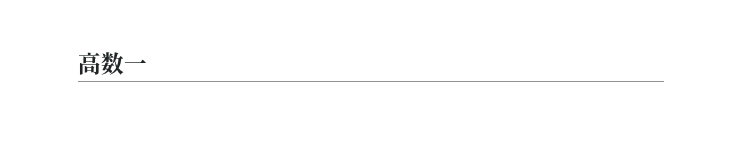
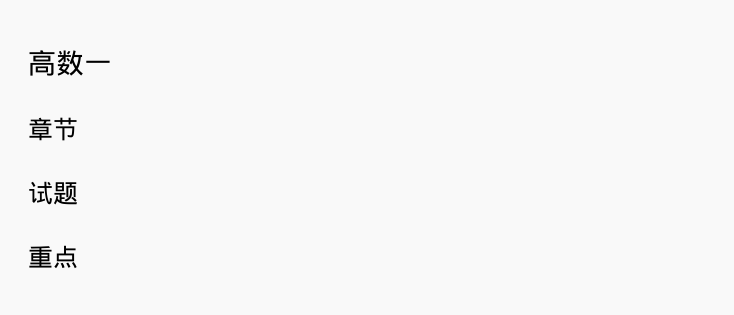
(147, 65) none -> [28,117,78,141] [28,181,78,205] [28,245,78,269] // 章节 // 试题 // 重点

